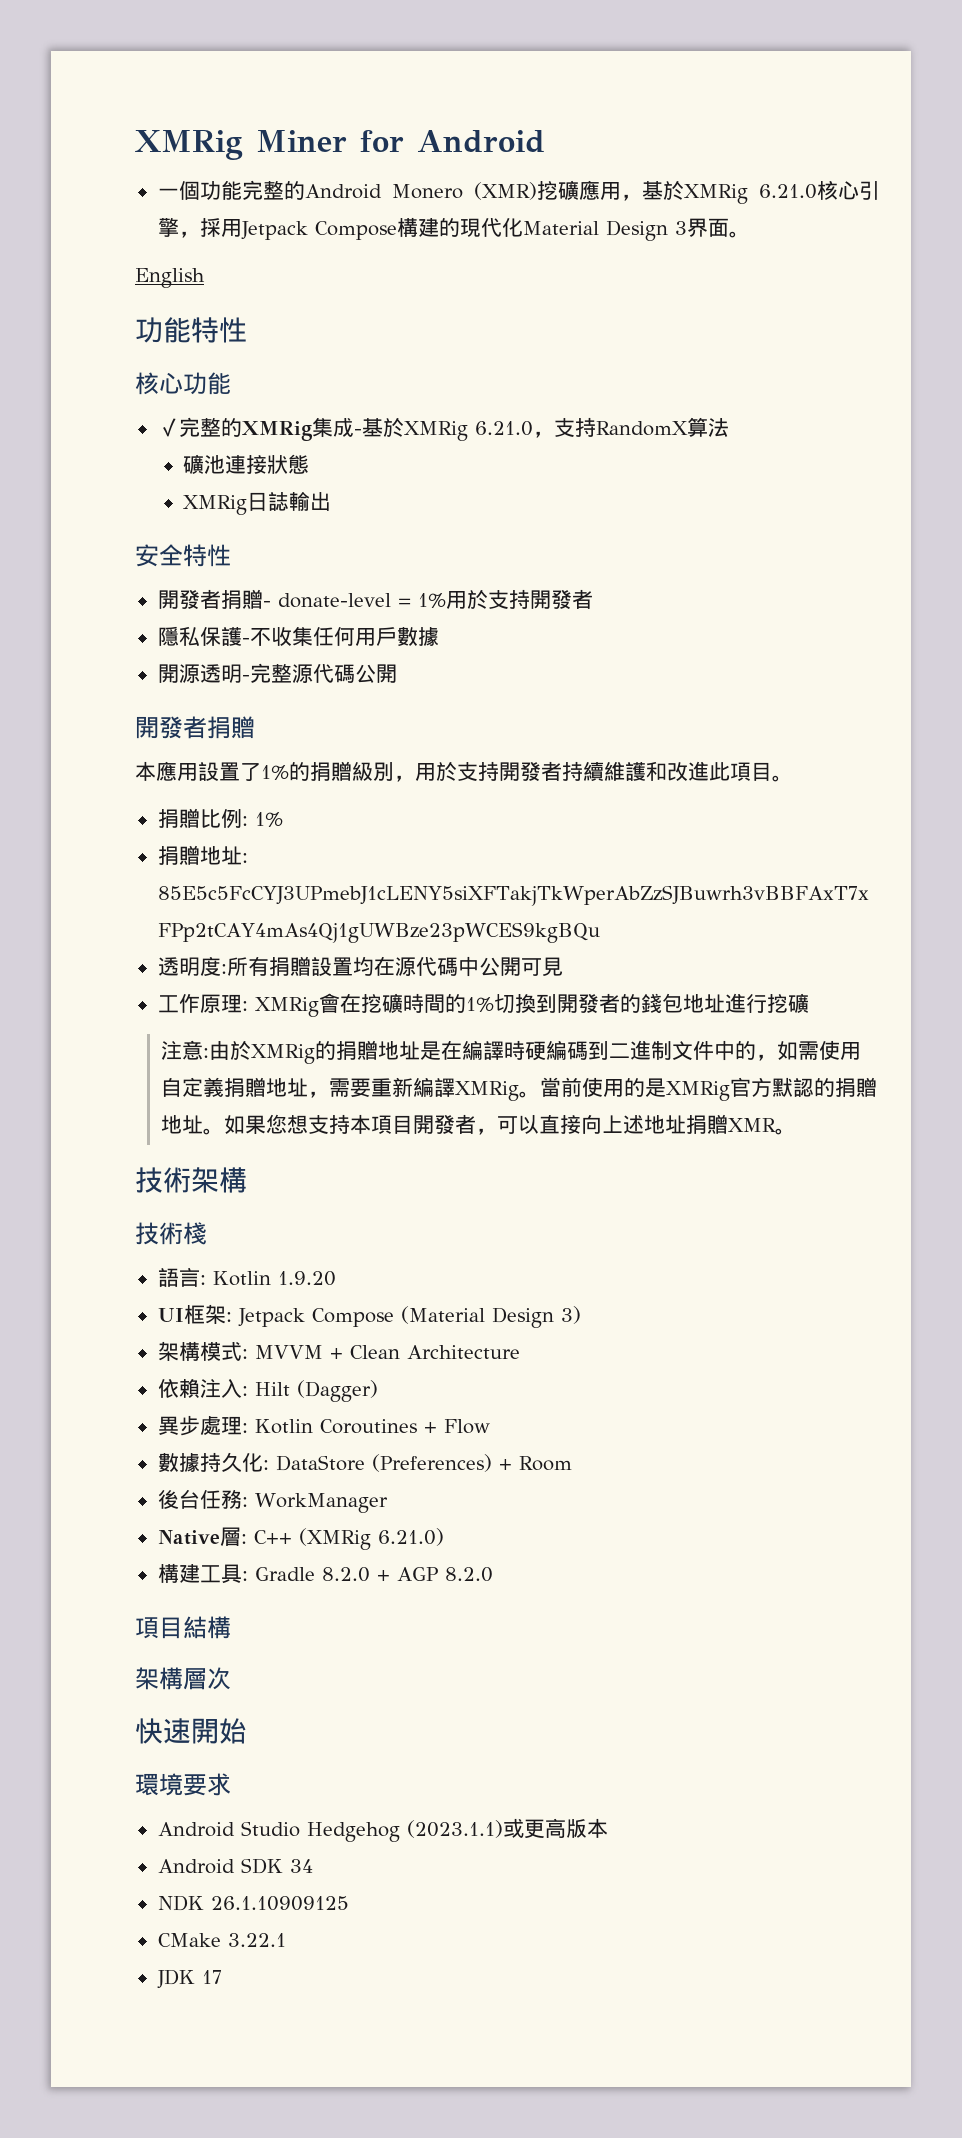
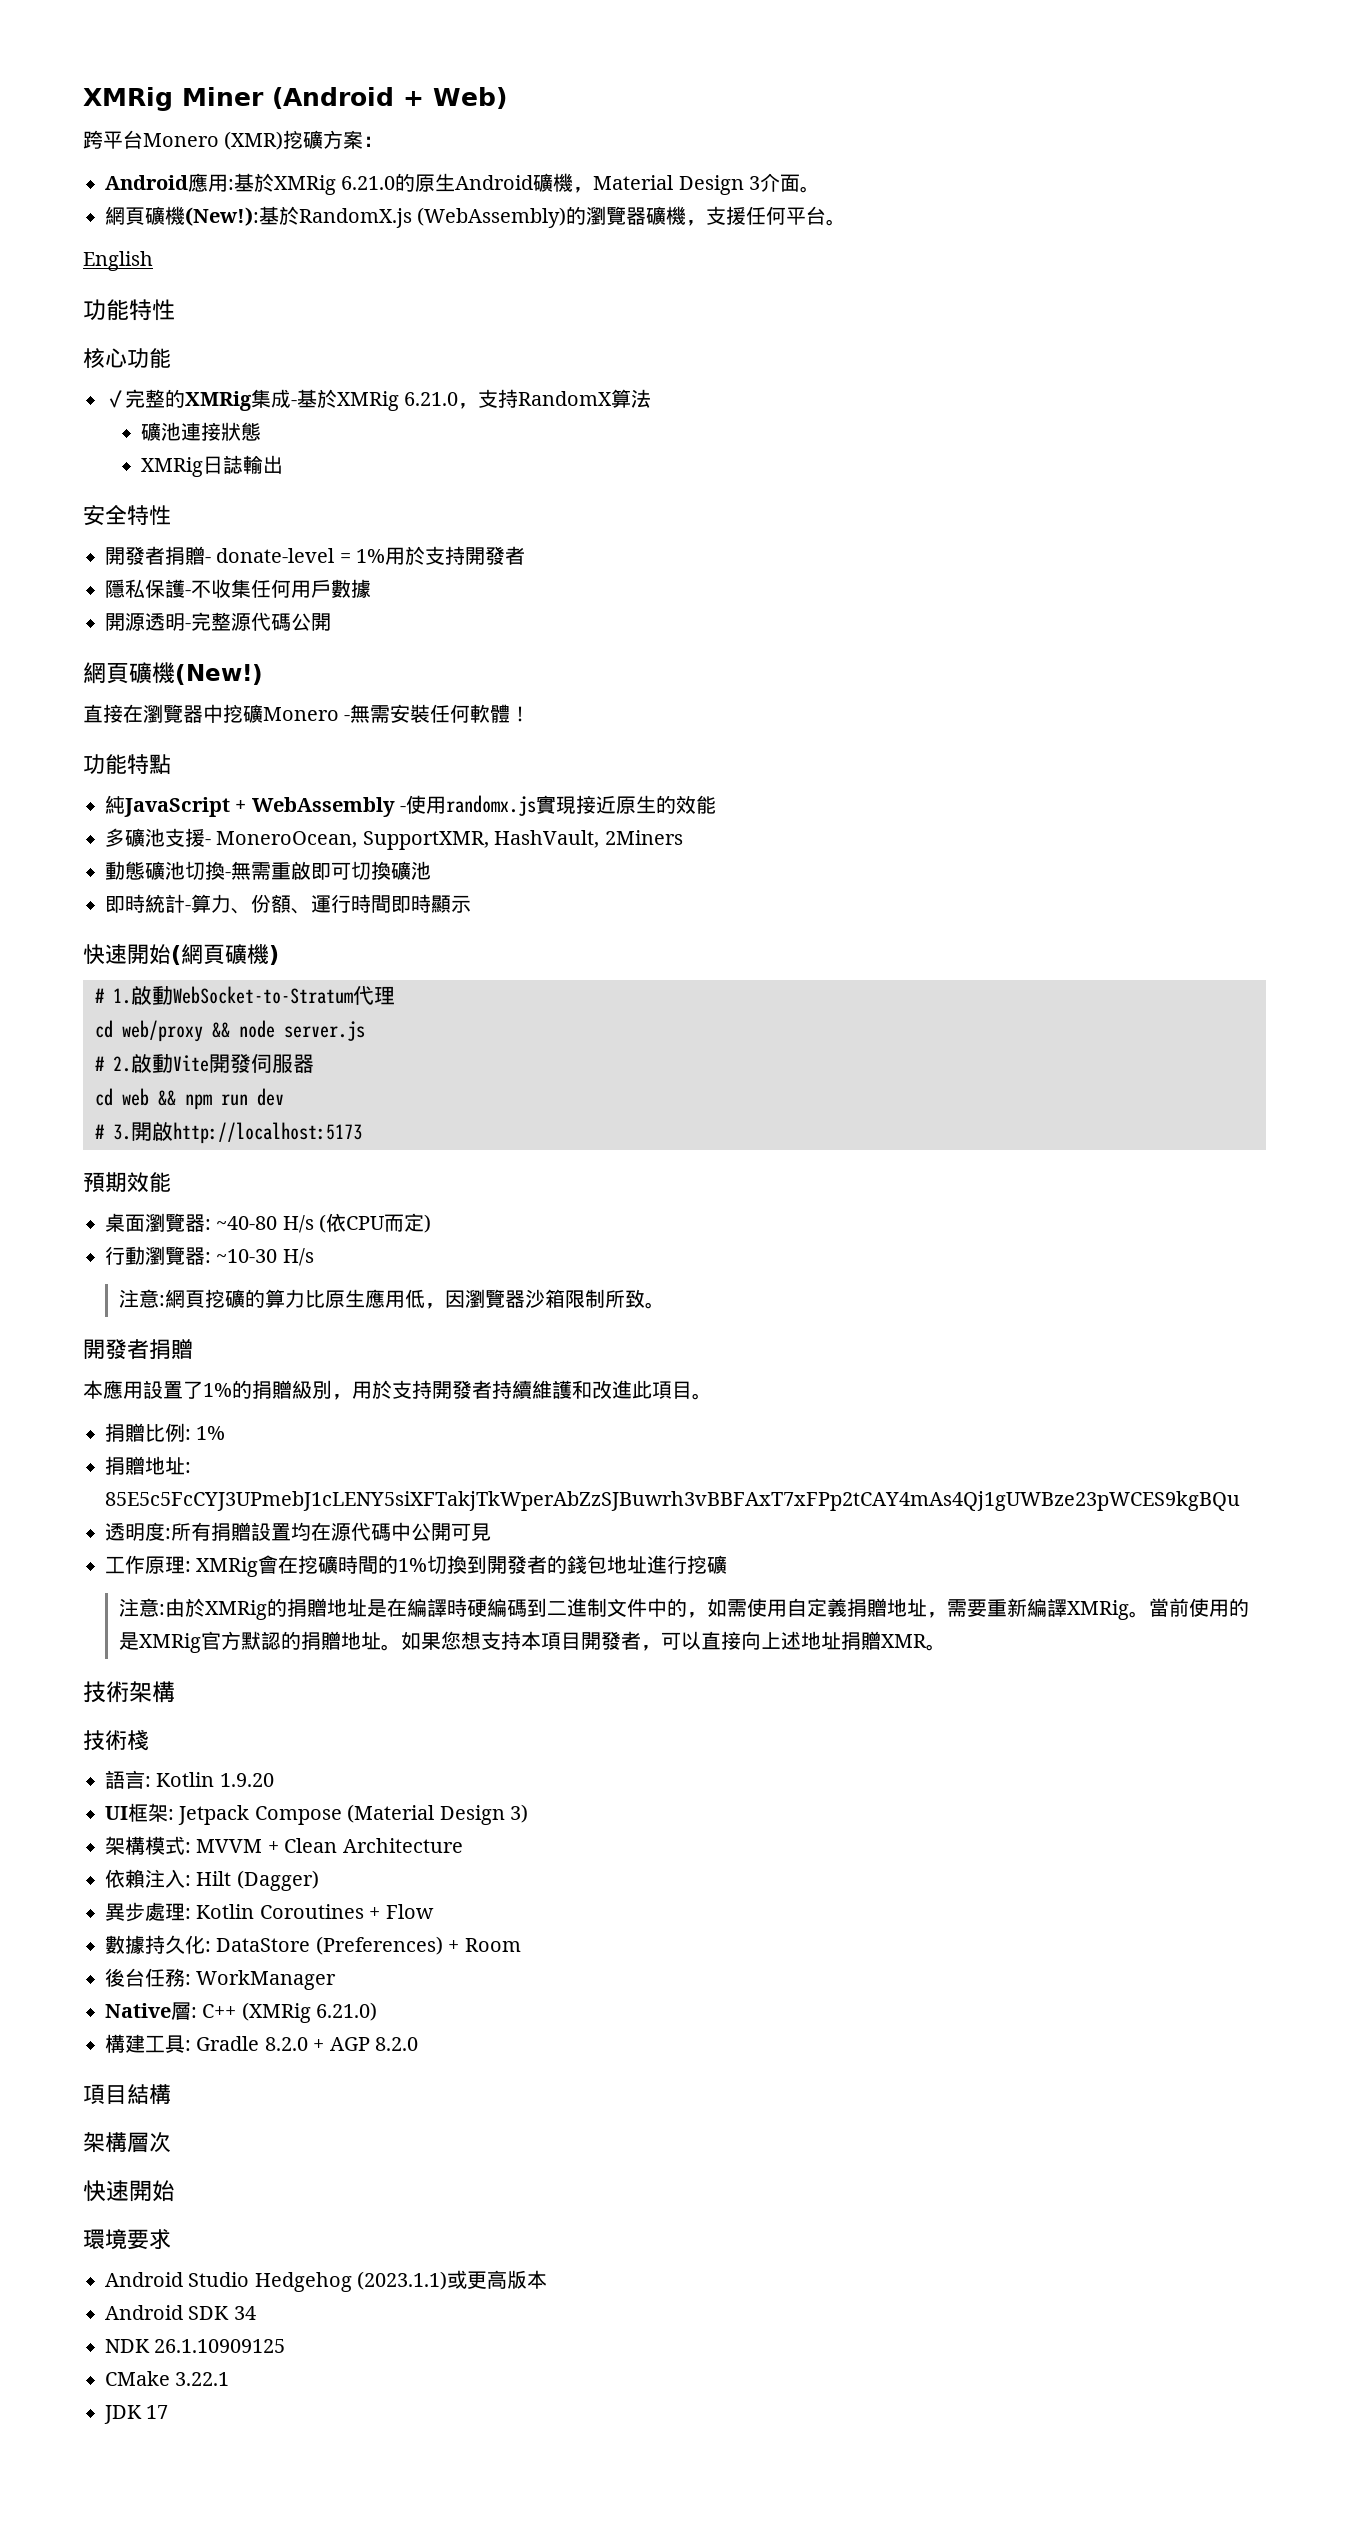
[360,130,545,153] [157,180,881,204] [157,217,523,240] for Android // 一個功能完整的Android Monero (XMR)挖礦應用，基於XMRig 6.21.0核心引擎，採用Jetpack Compose構建的現代化 -> [272,87,507,109] [83,130,384,150] [105,173,594,195] (Android + Web) // 跨平台Monero (XMR)挖礦方案： // Android應用:基於XMRig 6.21.0的原生Android礦機，
[686,218,708,237] 界 -> [760,173,781,192] 介
(750, 234) none -> [105,206,847,228] // 網頁礦機(New!):基於RandomX.js (WebAssembly)的瀏覽器礦機，支援任何平台。
(397, 673) none -> [83,662,263,685] [83,704,531,723] [83,754,171,774] [105,795,717,817] [105,828,683,850] [105,861,431,880] [105,894,471,914] [83,944,279,965] [95,986,395,1005] [95,1020,365,1042] [95,1054,314,1074] [95,1088,284,1110] [95,1122,362,1144] [83,1172,171,1193] [105,1213,432,1233] [105,1246,314,1266] [119,1289,666,1309] // 網頁礦機(New!) // 直接在瀏覽器中挖礦Monero -無需安裝任何軟體！ // 功能特點 // 純JavaScript + WebAssembly -使用randomx.js實現接近原生的效能 // 多礦池支援- MoneroOcean, SupportXMR, HashVault, 2Miners // 動態礦池切換-無需重啟即可切換礦池 // 即時統計-算力、份額、運行時間即時顯示 // 快速開始(網頁礦機) // # 1.啟動WebSocket-to-Stratum代理 // cd web/proxy && node server.js // # 2.啟動Vite開發伺服器 // cd web && npm run dev // # 3.開啟http://localhost:5173 // 預期效能 // 桌面瀏覽器: ~40-80 H/s (依CPU而定) // 行動瀏覽器: ~10-30 H/s // 注意:網頁挖礦的算力比原生應用低，因瀏覽器沙箱限制所致。

